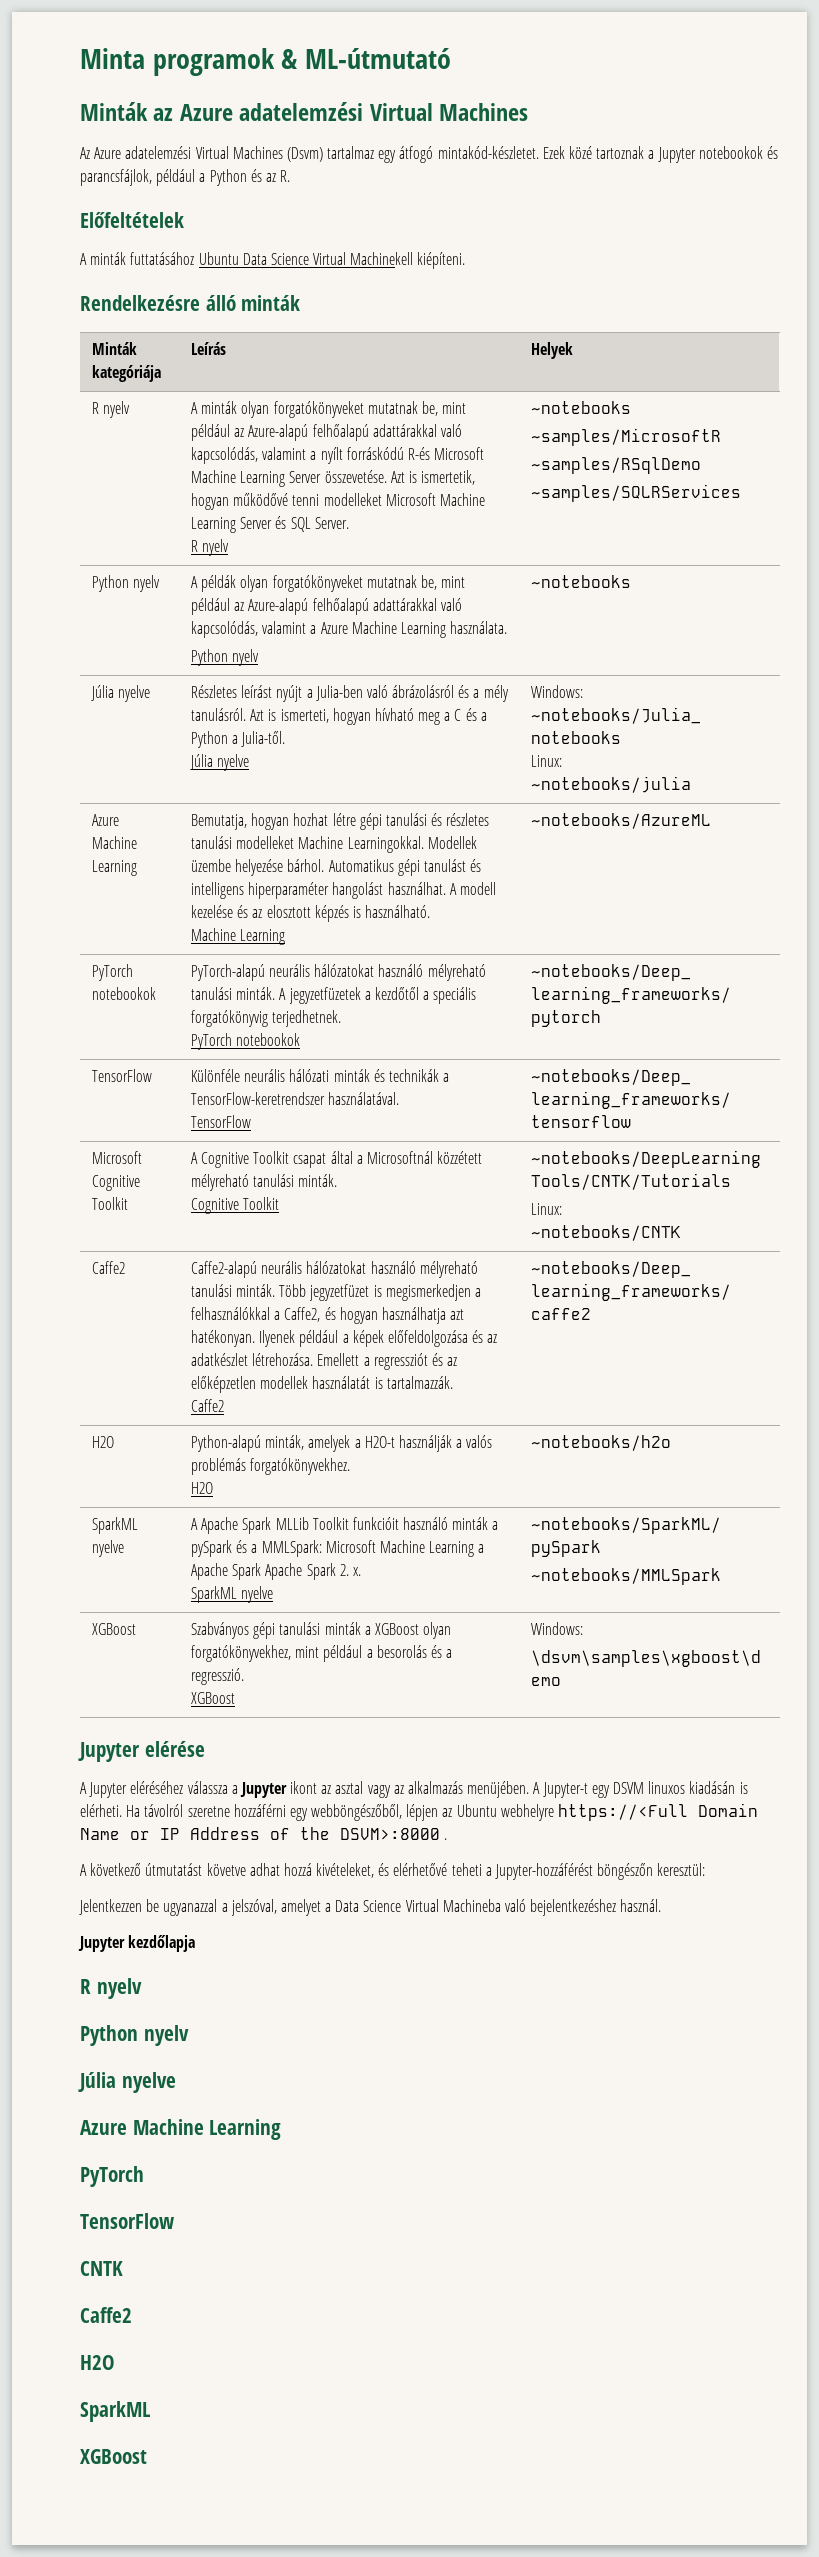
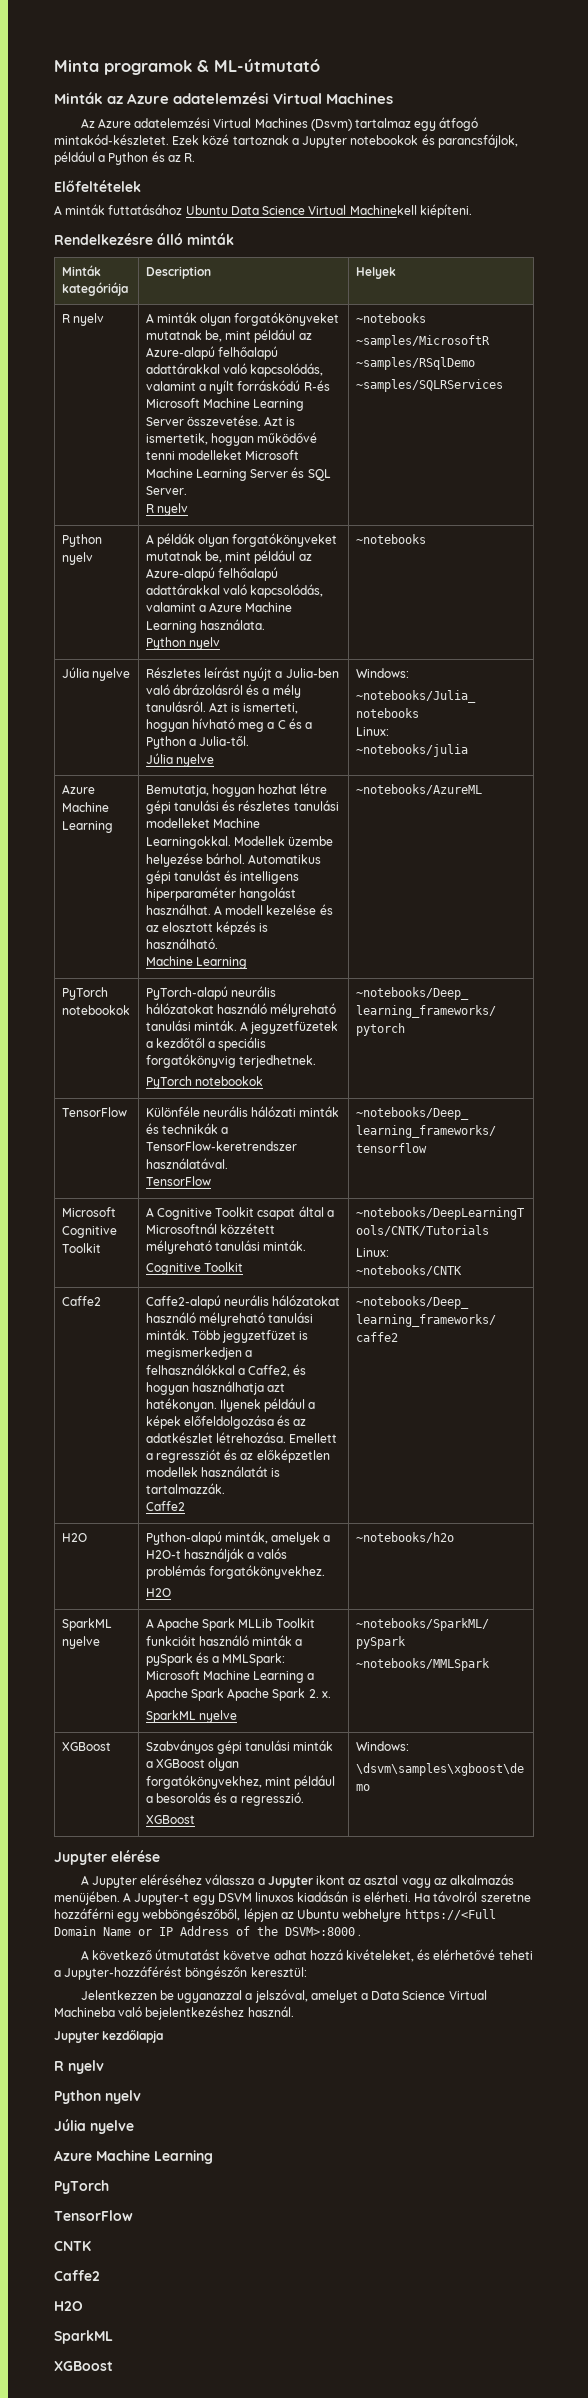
[190,342,226,355] Leírás -> [145,266,211,279] Description

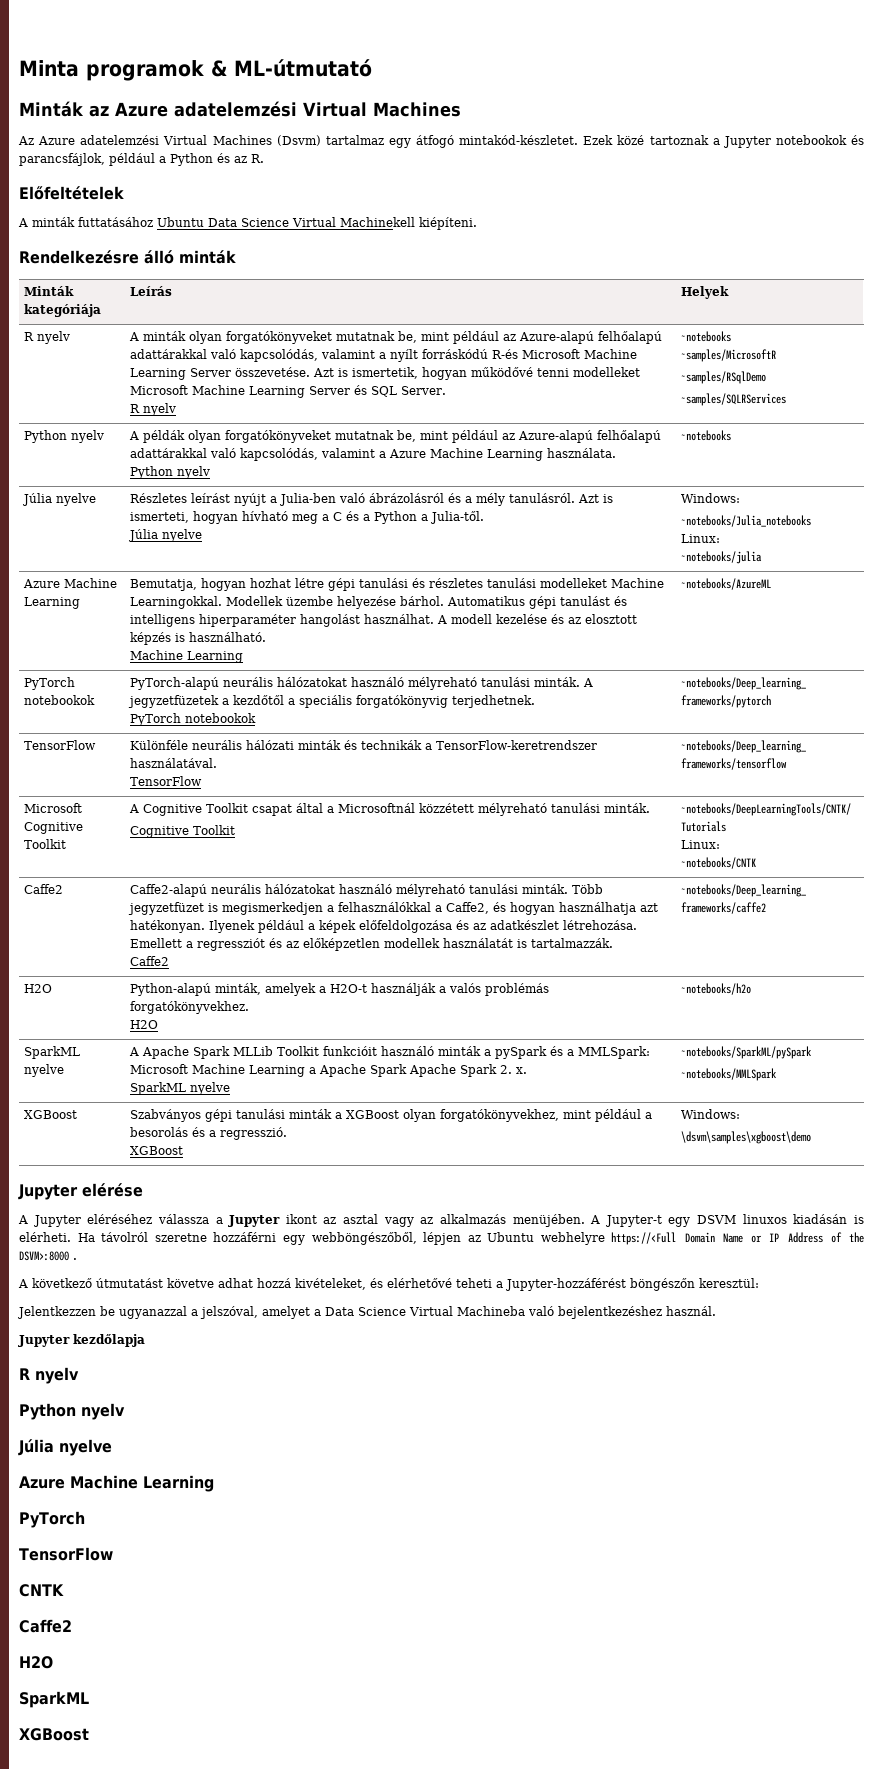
[145,266,211,279] Description -> [130,286,173,296] Leírás

